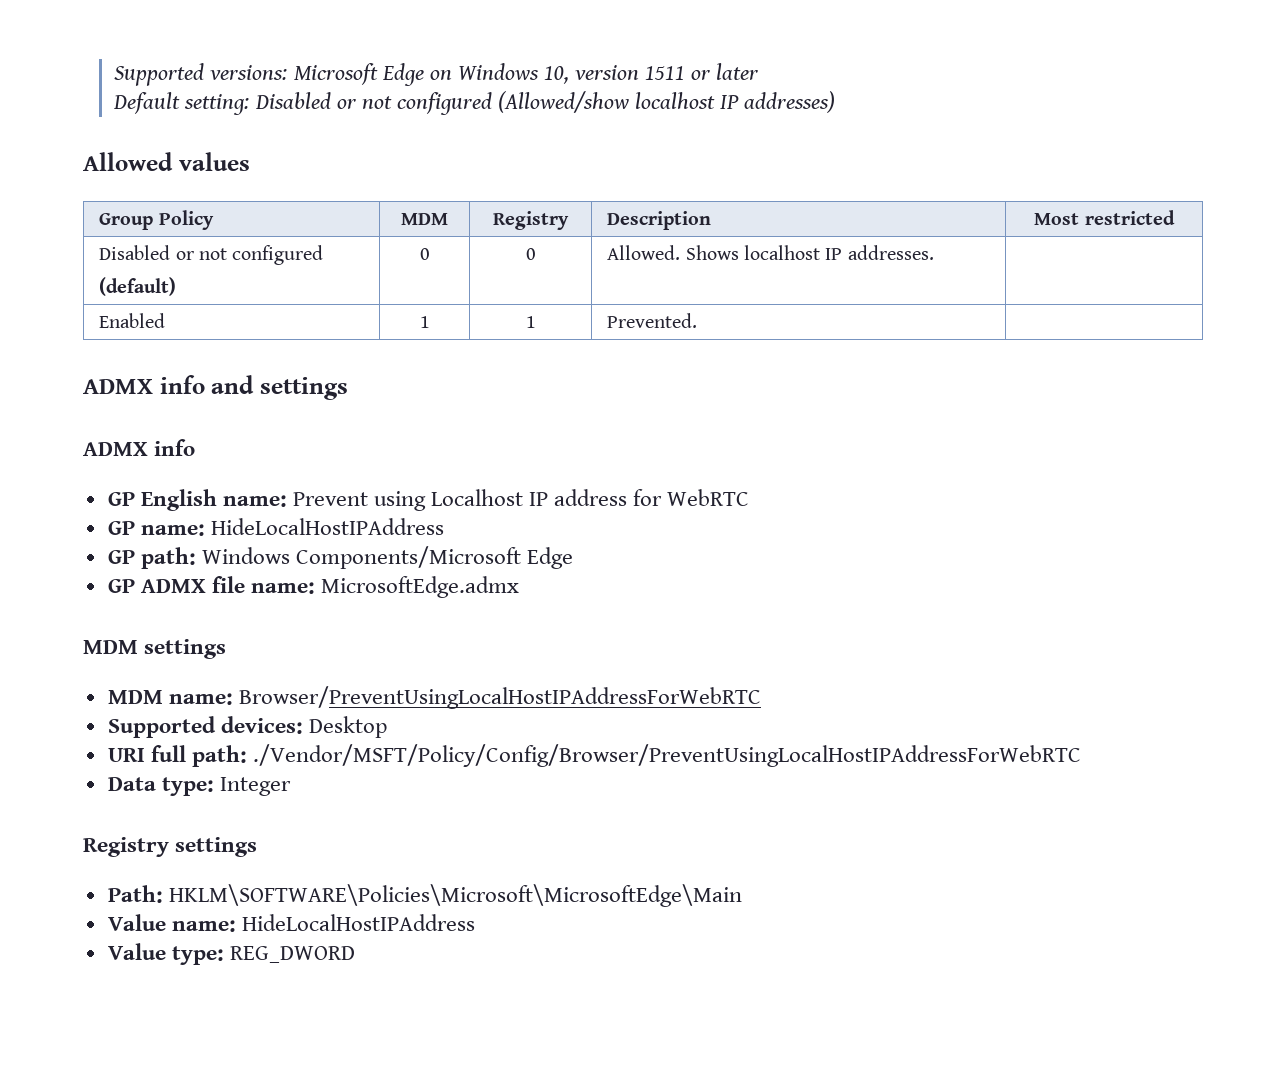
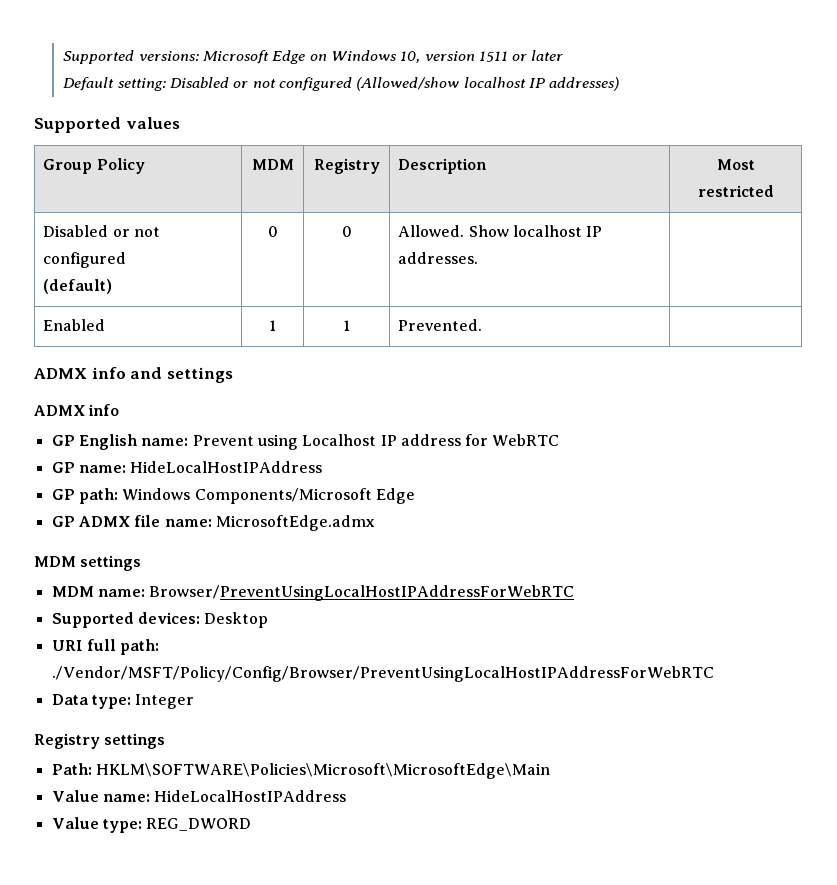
[83,152,173,171] Allowed -> [34,117,121,133] Supported
[685,245,739,260] Shows -> [468,225,509,237] Show

